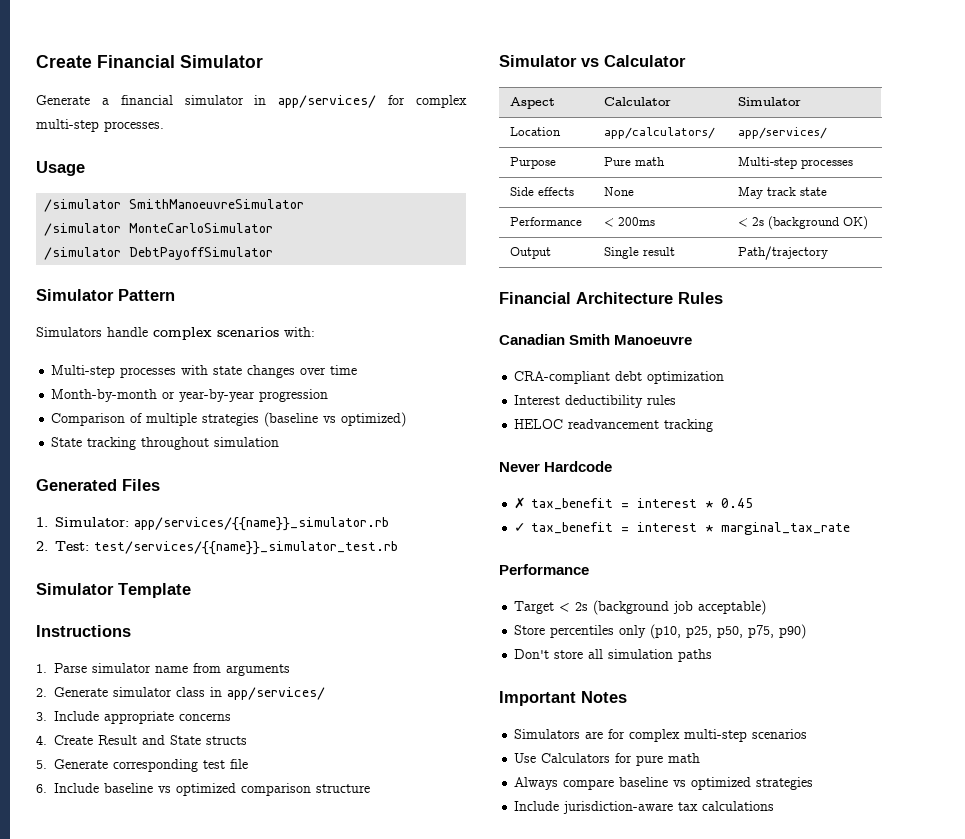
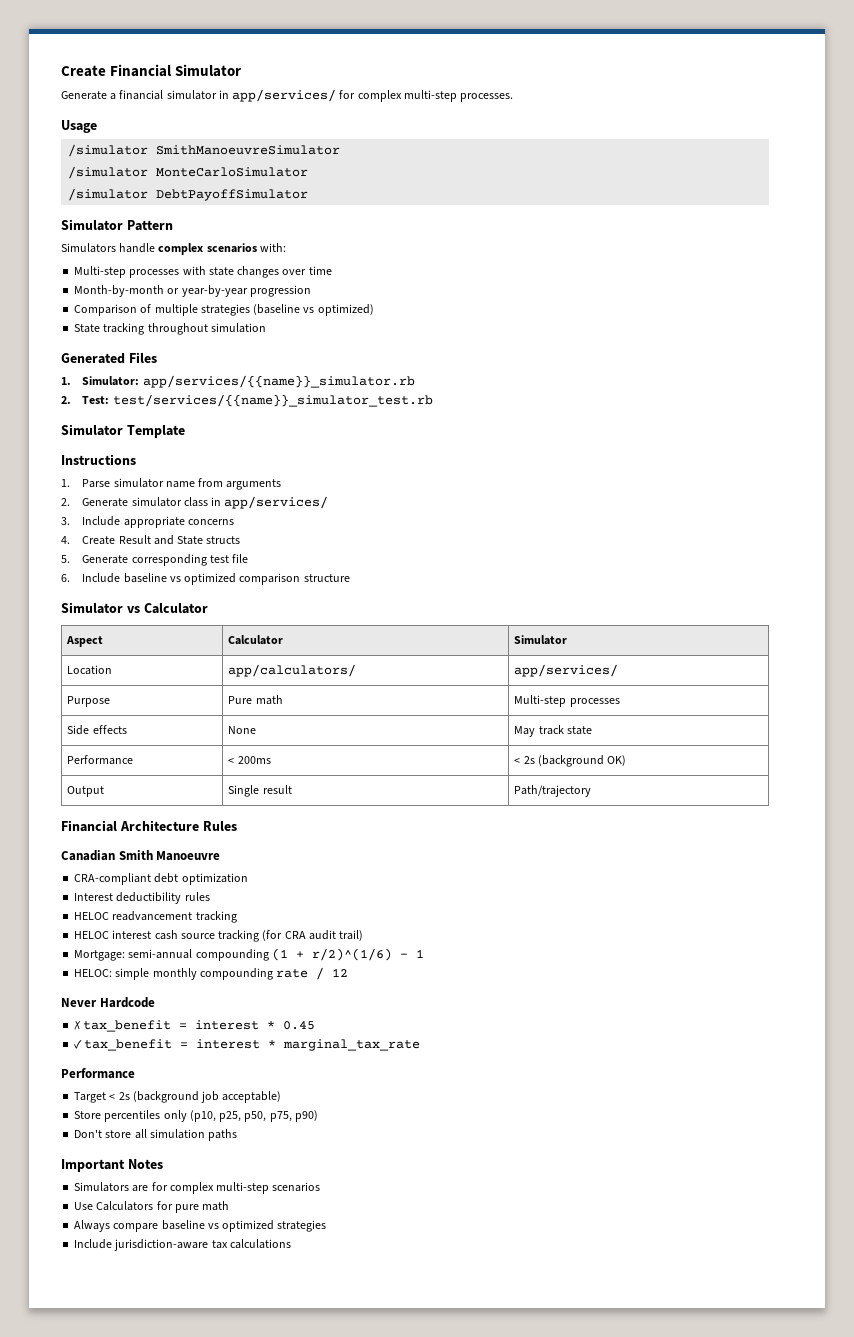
(714, 425) none -> [74,930,364,942] [74,948,424,961] [74,967,349,980] // HELOC interest cash source tracking (for CRA audit trail) // Mortgage: semi-annual compounding (1 + r/2)^(1/6) - 1 // HELOC: simple monthly compounding rate / 12

